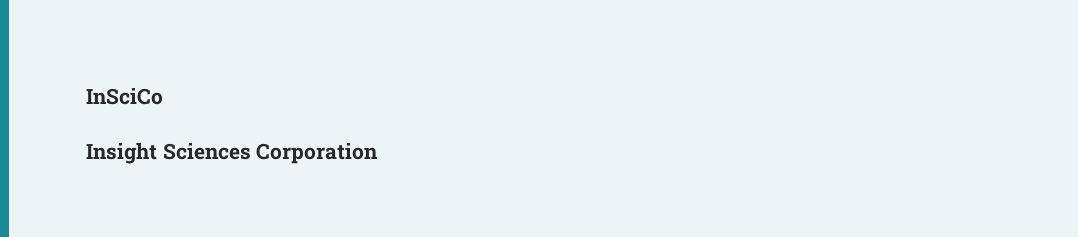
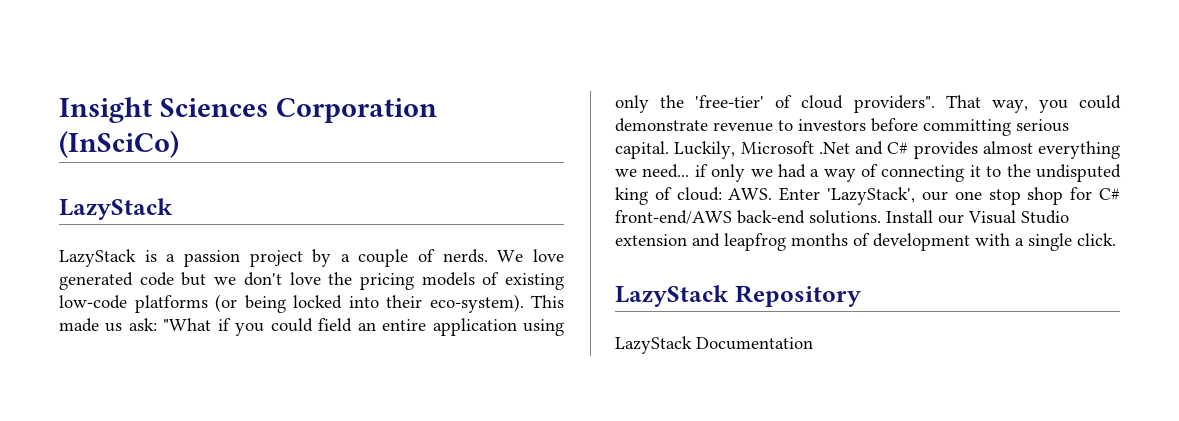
[86,88,163,105] InSciCo // -> (59, 110) none
(379, 153) none -> [59,130,179,158] [59,198,173,220] [59,249,564,267] [59,272,564,290] [59,294,564,313] [59,318,564,336] [615,95,1121,113] [615,118,1069,136] [615,141,1120,159] [615,164,1121,182] [615,187,1120,205] [615,210,1069,225] [615,233,1116,251] [615,285,861,307] [615,336,813,354] (InSciCo) // LazyStack // LazyStack is a passion project by a couple of nerds. We love generated code but we don't love the pricing models of existing low-code platforms (or being locked into their eco-system). This made us ask: "What if you could field an entire application using only the 'free-tier' of cloud providers". That way, you could demonstrate revenue to investors before committing serious capital. Luckily, Microsoft .Net and C# provides almost everything we need... if only we had a way of connecting it to the undisputed king of cloud: AWS. Enter 'LazyStack', our one stop shop for C# front-end/AWS back-end solutions. Install our Visual Studio extension and leapfrog months of development with a single click. // LazyStack Repository // LazyStack Documentation

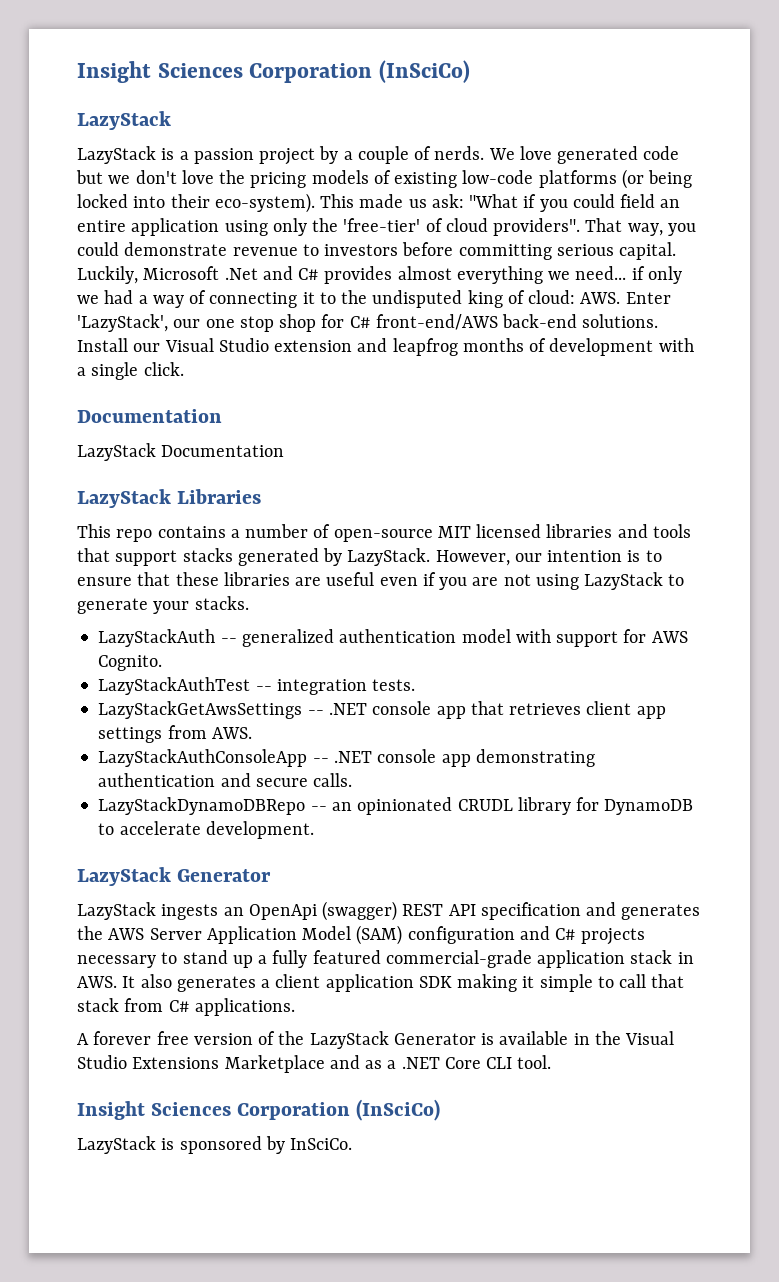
[615,285,861,307] LazyStack Repository -> [77,409,222,423] Documentation
(813, 343) none -> [77,489,262,508] [77,524,691,542] [77,548,662,566] [77,572,685,590] [77,596,249,614] [98,629,688,647] [98,655,163,671] [98,677,416,695] [98,701,666,719] [98,725,252,743] [98,749,595,767] [98,773,353,787] [98,797,694,815] [98,821,314,839] [77,867,272,886] [77,901,701,921] [77,925,646,945] [77,950,694,968] [77,974,685,992] [77,998,295,1016] [77,1031,675,1049] [77,1055,552,1073] [77,1099,441,1121] [77,1136,353,1154] // LazyStack Libraries // This repo contains a number of open-source MIT licensed libraries and tools that support stacks generated by LazyStack. However, our intention is to ensure that these libraries are useful even if you are not using LazyStack to generate your stacks. // LazyStackAuth -- generalized authentication model with support for AWS Cognito. // LazyStackAuthTest -- integration tests. // LazyStackGetAwsSettings -- .NET console app that retrieves client app settings from AWS. // LazyStackAuthConsoleApp -- .NET console app demonstrating authentication and secure calls. // LazyStackDynamoDBRepo -- an opinionated CRUDL library for DynamoDB to accelerate development. // LazyStack Generator // LazyStack ingests an OpenApi (swagger) REST API specification and generates the AWS Server Application Model (SAM) configuration and C# projects necessary to stand up a fully featured commercial-grade application stack in AWS. It also generates a client application SDK making it simple to call that stack from C# applications. // A forever free version of the LazyStack Generator is available in the Visual Studio Extensions Marketplace and as a .NET Core CLI tool. // Insight Sciences Corporation (InSciCo) // LazyStack is sponsored by InSciCo.

